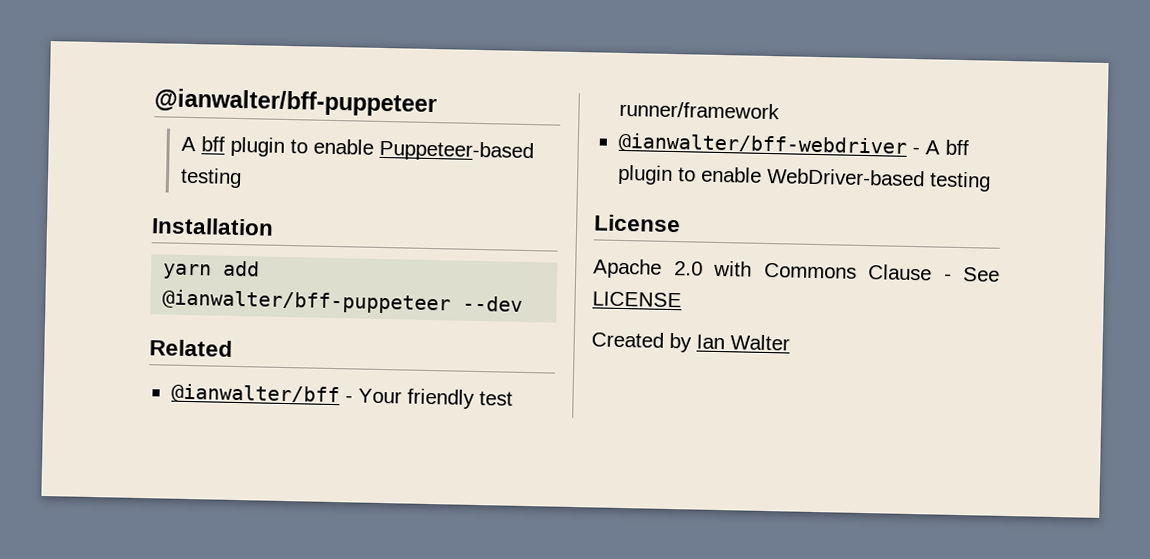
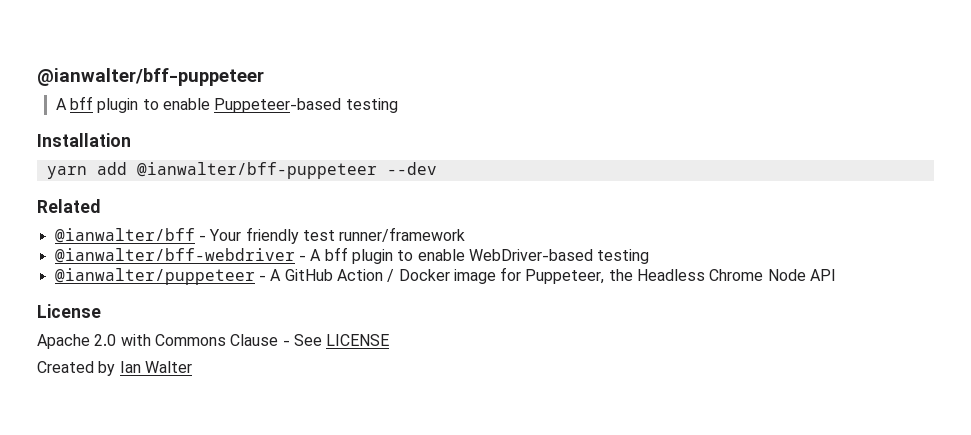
(991, 181) none -> [54,267,837,285] // @ianwalter/puppeteer - A GitHub Action / Docker image for Puppeteer, the Headless Chrome Node API

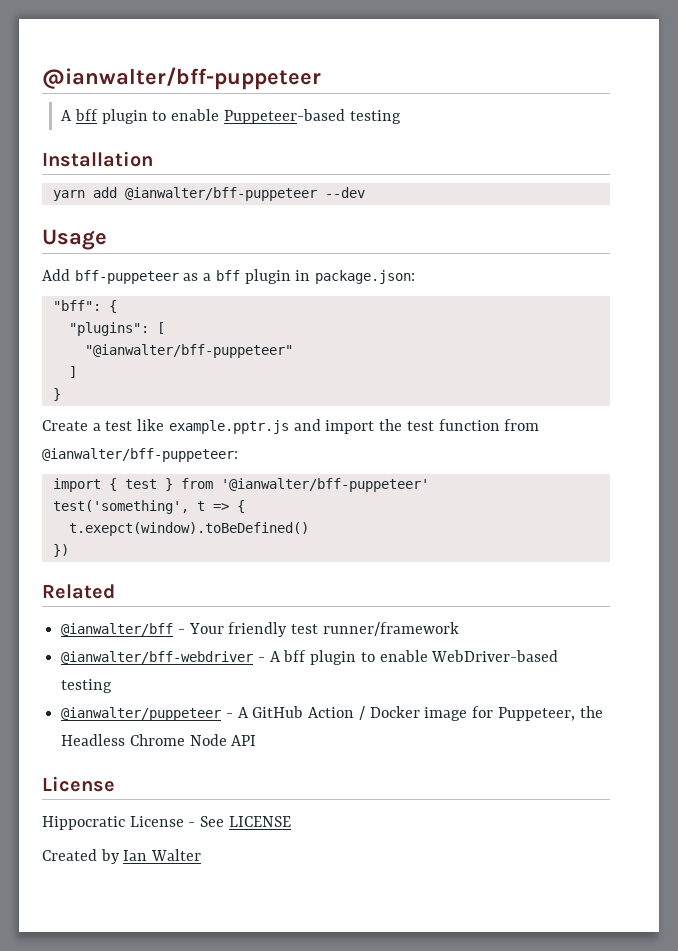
(437, 168) none -> [42,229,107,250] [42,269,416,284] [52,300,117,313] [68,322,165,336] [84,344,293,358] [68,366,77,378] [52,388,61,401] [42,419,540,434] [42,448,238,462] [52,478,429,492] [52,500,245,514] [68,522,309,536] [52,544,69,557] // Usage // Add bff-puppeteer as a bff plugin in package.json: // "bff": { // "plugins": [ // "@ianwalter/bff-puppeteer" // ] // } // Create a test like example.pptr.js and import the test function from @ianwalter/bff-puppeteer: // import { test } from '@ianwalter/bff-puppeteer' // test('something', t => { // t.exepct(window).toBeDefined() // })
[37,334,279,349] Apache 2.0 with Commons Clause -> [42,816,184,830] Hippocratic License

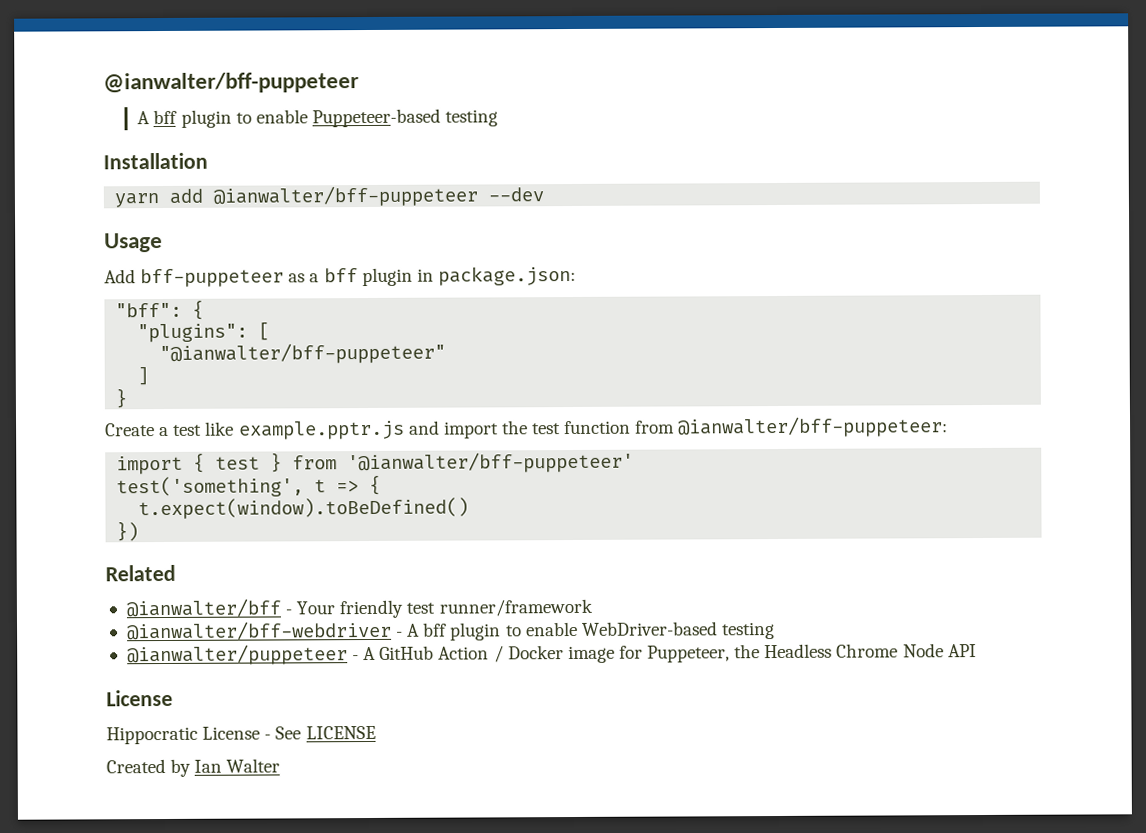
[68,522,309,536] t.exepct(window).toBeDefined() -> [138,497,470,520] t.expect(window).toBeDefined()

